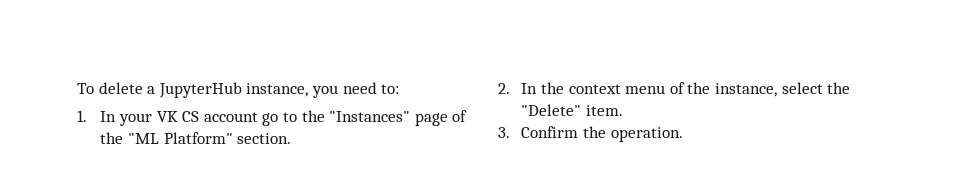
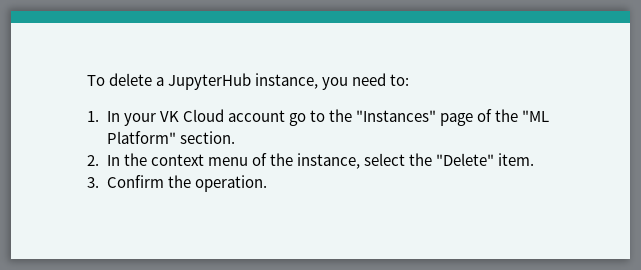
[182,111,200,122] CS -> [182,109,224,122] Cloud

